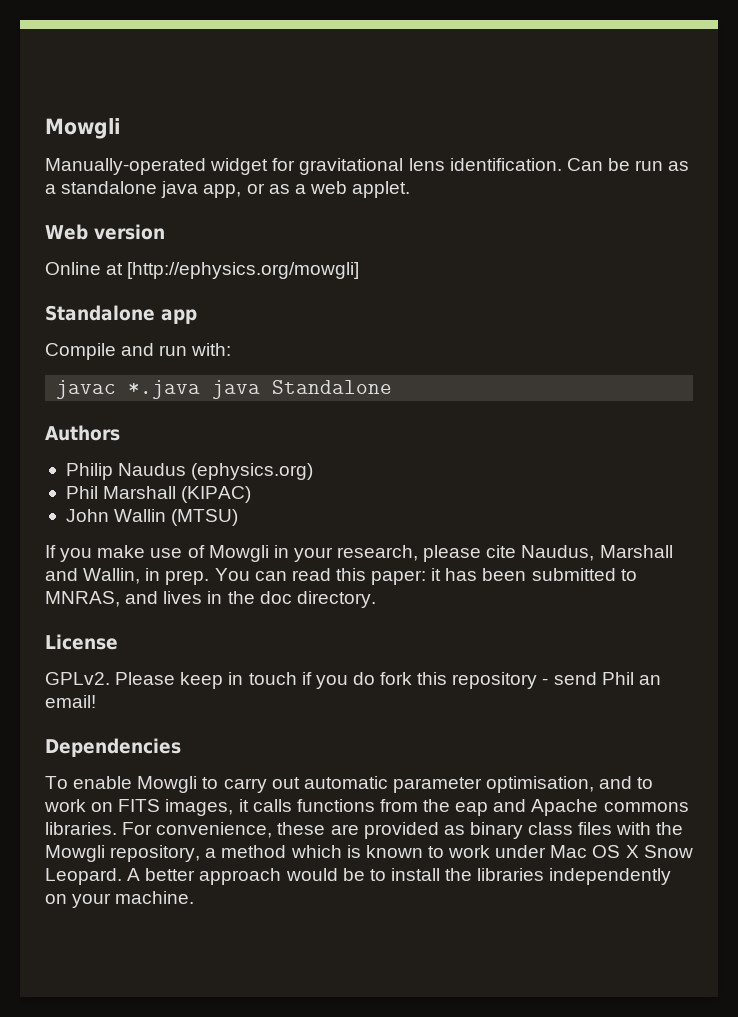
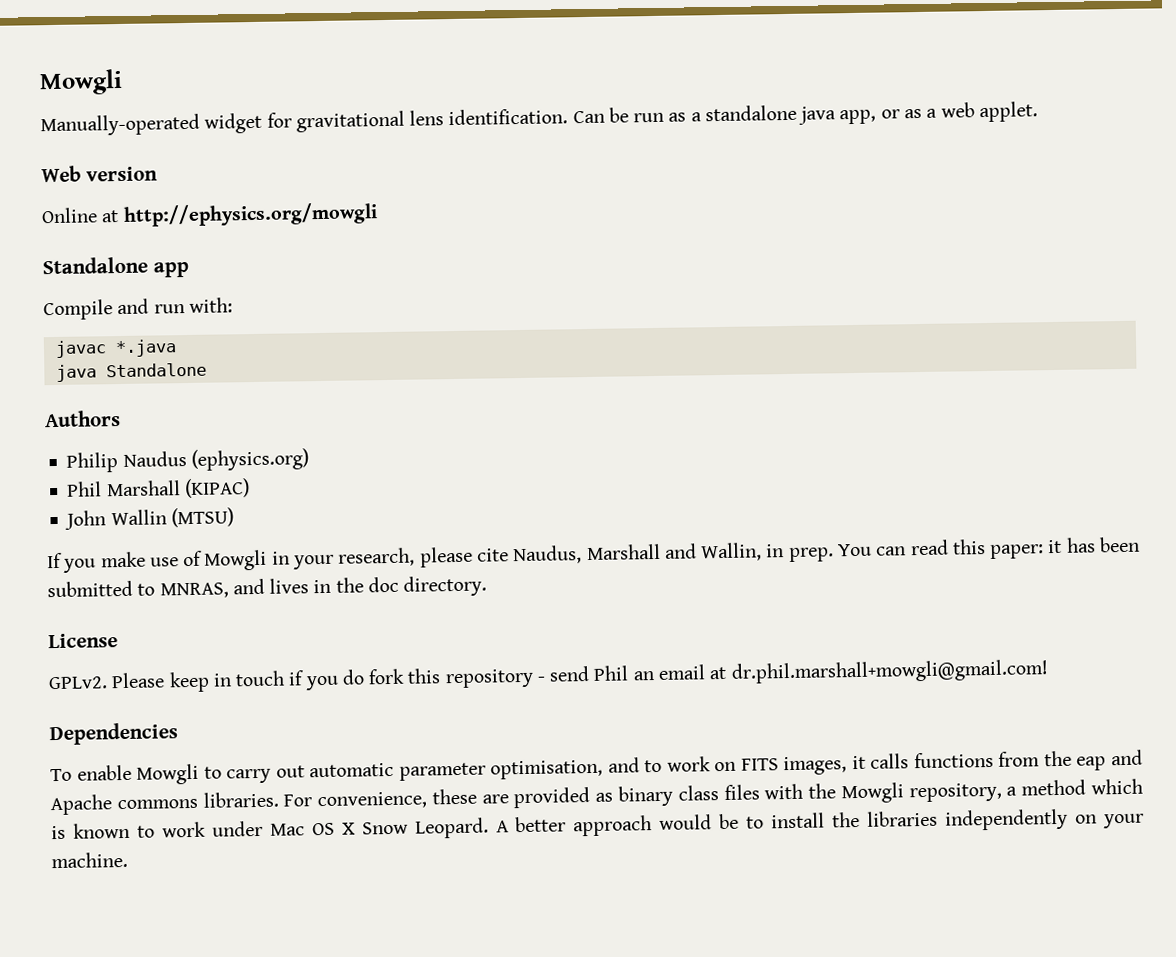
[127,262,360,279] [http://ephysics.org/mowgli] -> [122,202,378,227] http://ephysics.org/mowgli
(201, 389) none -> (177, 348) //
[45,695,96,708] email! -> [657,659,1049,684] email at dr.phil.marshall+mowgli@gmail.com!

